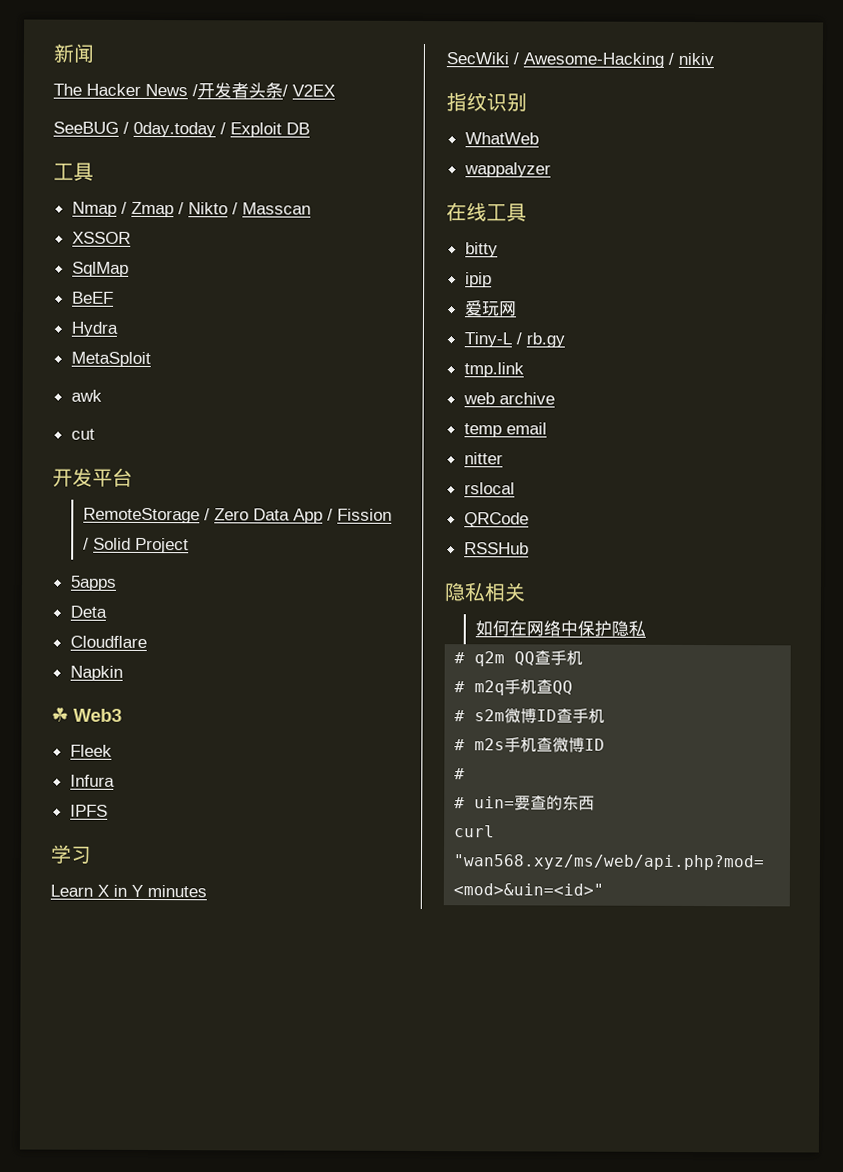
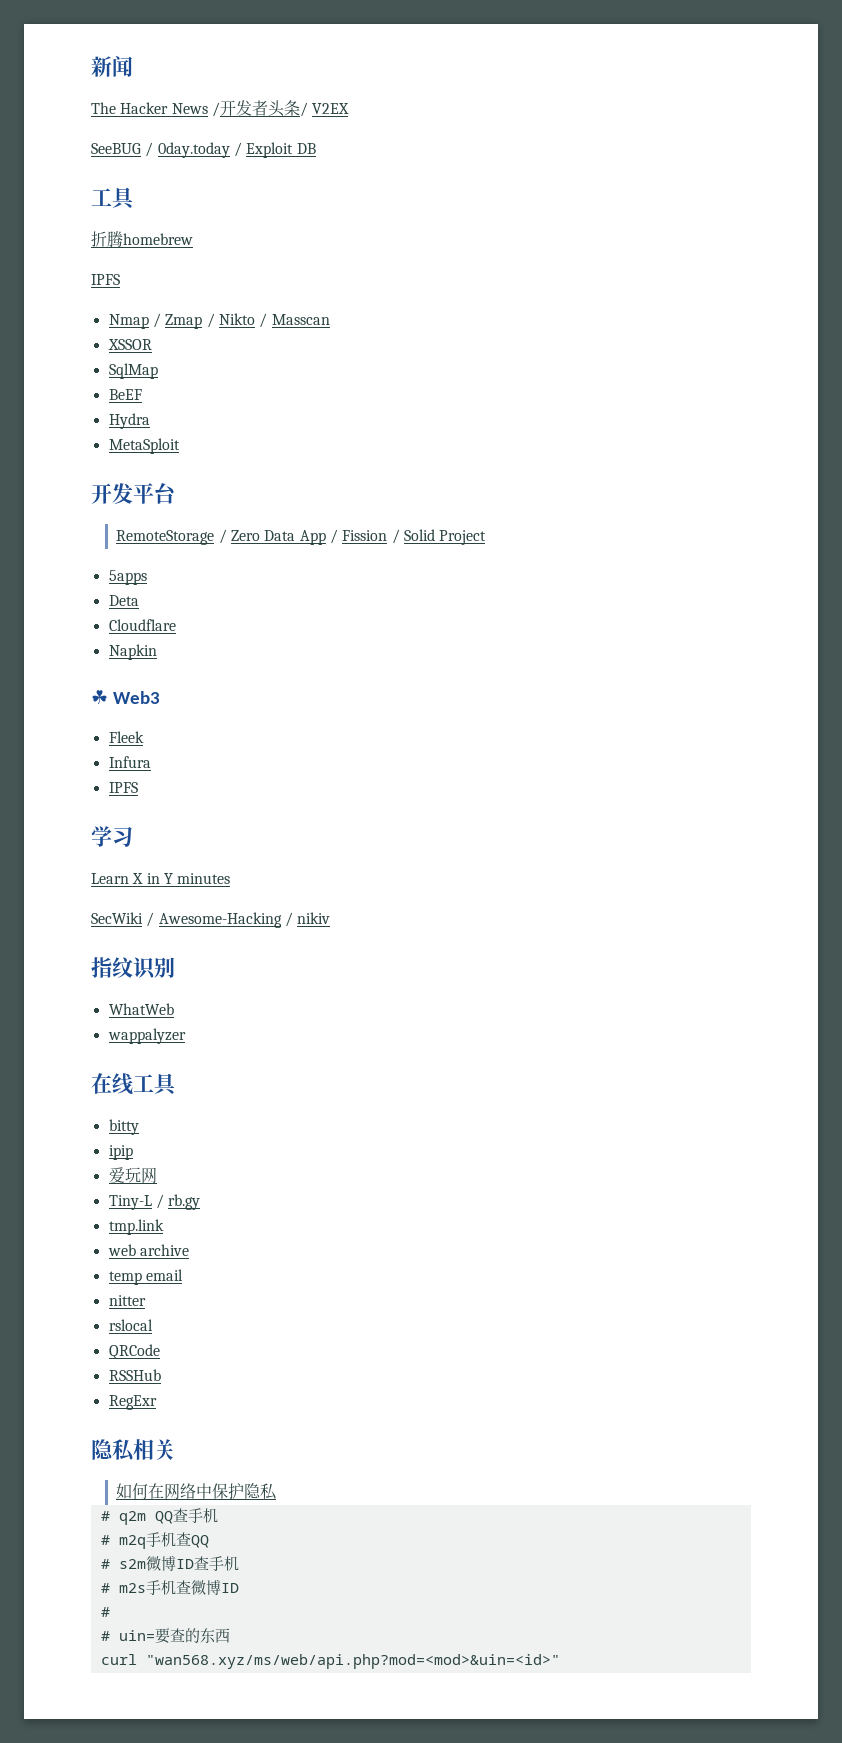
(94, 171) none -> [91,231,193,247] [91,274,120,285] // 折腾homebrew // IPFS
[70,389,102,402] [70,428,95,440] // awk // cut -> (180, 446) none
(529, 548) none -> [108,1395,157,1410] // RegExr

